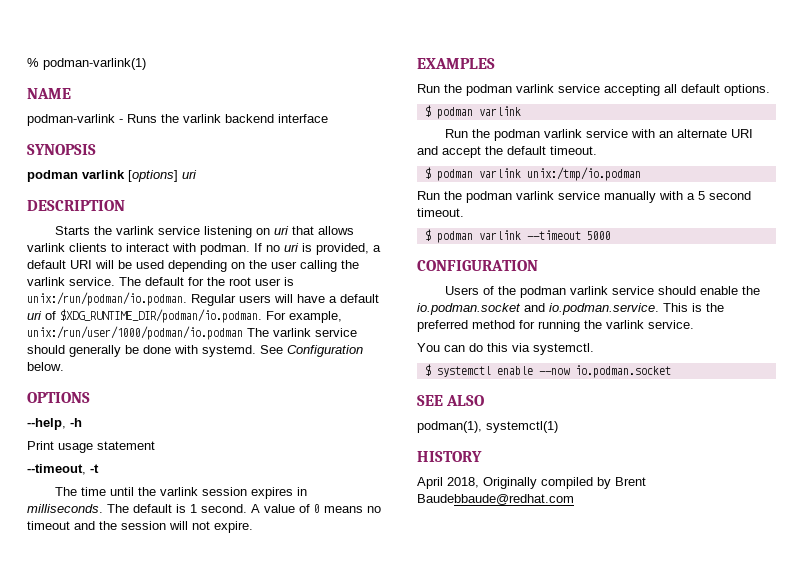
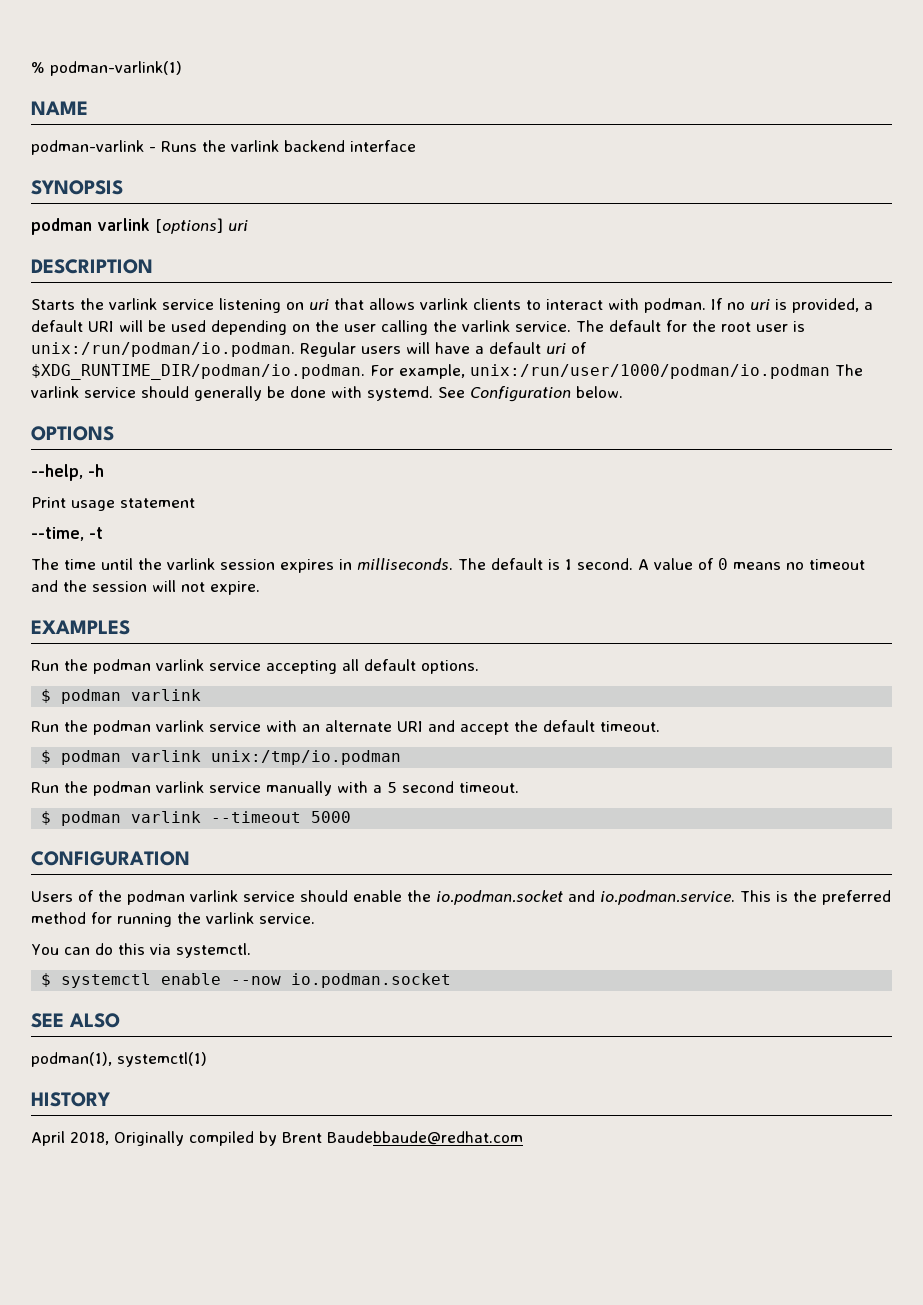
[27,464,86,475] --timeout, -> [31,527,84,541] --time,

